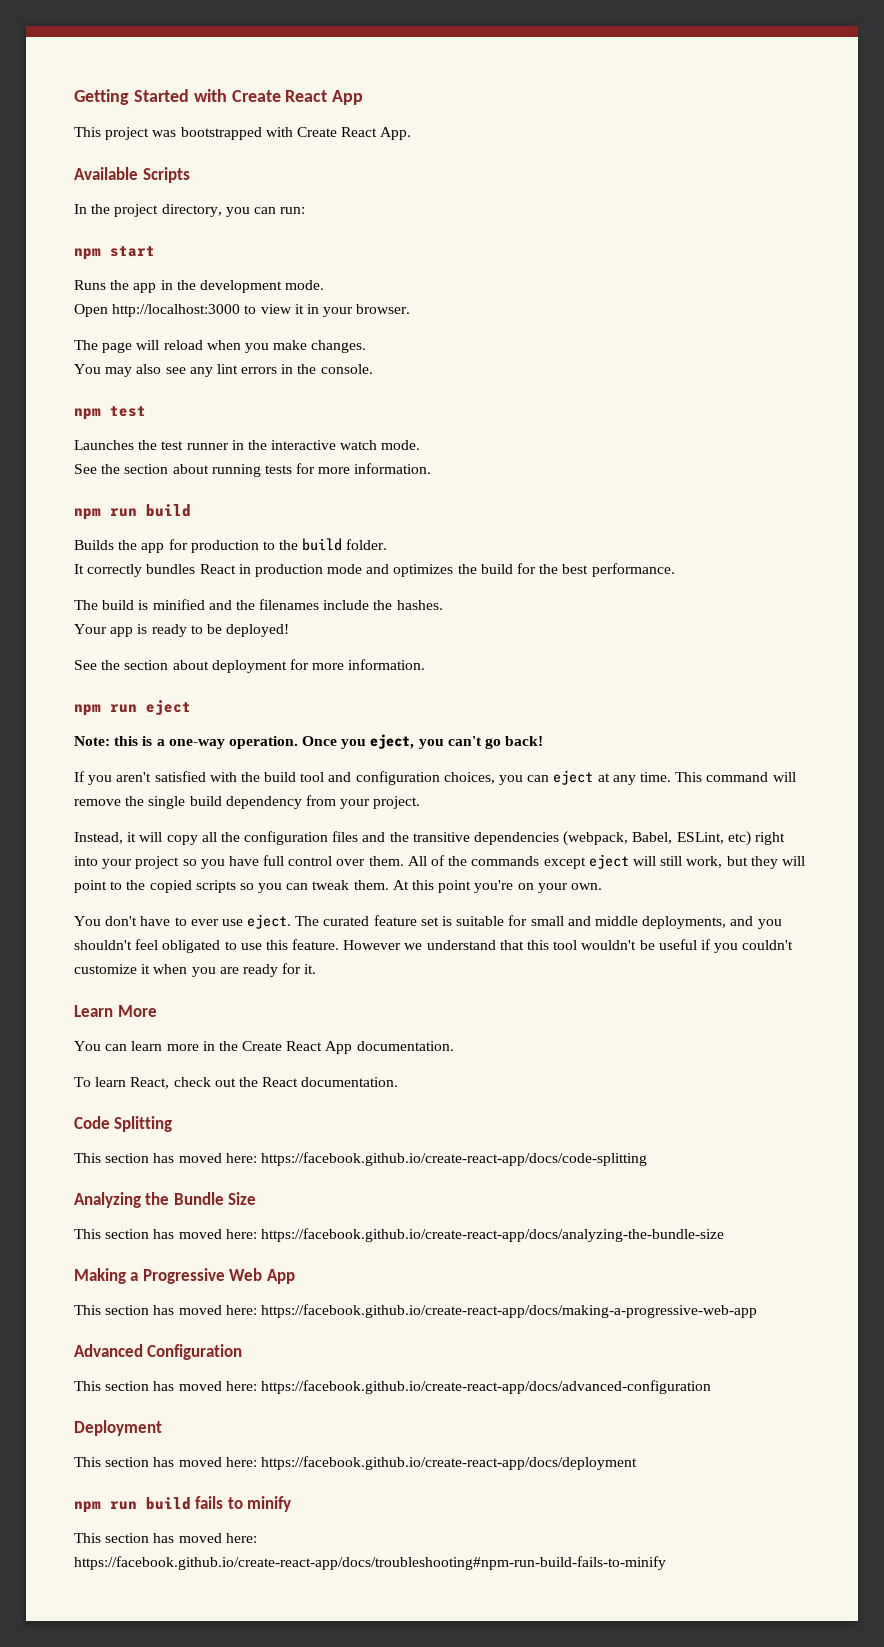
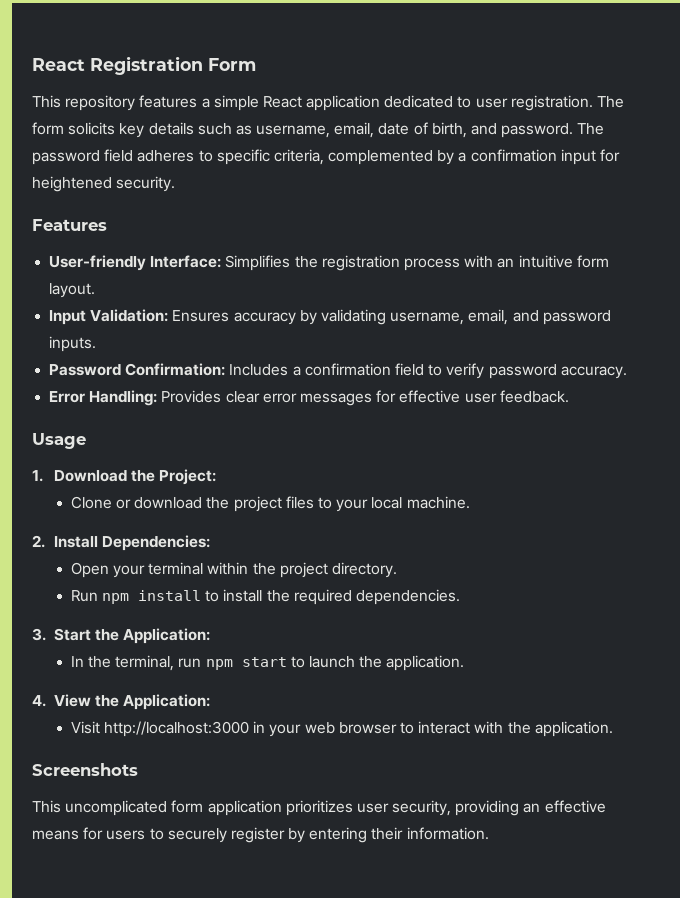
[74,89,364,105] [74,127,412,140] [74,167,190,183] [74,204,306,217] [74,246,155,260] [74,280,325,293] [74,304,411,317] [74,340,367,353] [74,364,373,377] [74,406,146,420] [74,440,421,450] [74,463,432,477] [74,504,191,520] [74,538,388,553] [74,563,675,577] [74,599,443,610] [74,624,290,637] [74,659,426,673] [74,700,191,716] [74,734,544,749] [74,770,796,785] [74,795,421,809] [74,831,785,846] [74,854,805,869] [74,880,602,893] [74,914,782,929] [74,939,794,953] [74,963,317,977] [74,1005,157,1017] [74,1041,454,1054] [74,1077,399,1089] [74,1116,173,1132] [74,1152,647,1166] [74,1192,257,1208] [74,1228,724,1242] [74,1268,295,1284] [74,1304,757,1318] [74,1344,243,1360] [74,1380,711,1394] [74,1420,162,1436] [74,1456,637,1470] [74,1496,292,1513] [74,1533,257,1543] [74,1556,666,1570] Getting Started with Create React App // This project was bootstrapped with Create React App. // Available Scripts // In the project directory, you can run: // npm start // Runs the app in the development mode. // Open http://localhost:3000 to view it in your browser. // The page will reload when you make changes. // You may also see any lint errors in the console. // npm test // Launches the test runner in the interactive watch mode. // See the section about running tests for more information. // npm run build // Builds the app for production to the build folder. // It correctly bundles React in production mode and optimizes the build for the best performance. // The build is minified and the filenames include the hashes. // Your app is ready to be deployed! // See the section about deployment for more information. // npm run eject // Note: this is a one-way operation. Once you eject, you can't go back! // If you aren't satisfied with the build tool and configuration choices, you can eject at any time. This command will remove the single build dependency from your project. // Instead, it will copy all the configuration files and the transitive dependencies (webpack, Babel, ESLint, etc) right into your project so you have full control over them. All of the commands except eject will still work, but they will point to the copied scripts so you can tweak them. At this point you're on your own. // You don't have to ever use eject. The curated feature set is suitable for small and middle deployments, and you shouldn't feel obligated to use this feature. However we understand that this tool wouldn't be useful if you couldn't customize it when you are ready for it. // Learn More // You can learn more in the Create React App documentation. // To learn React, check out the React documentation. // Code Splitting // This section has moved here: https://facebook.github.io/create-react-app/docs/code-splitting // Analyzing the Bundle Size // This section has moved here: https://facebook.github.io/create-react-app/docs/analyzing-the-bundle-size // Making a Progressive Web App // This section has moved here: https://facebook.github.io/create-react-app/docs/making-a-progressive-web-app // Advanced Configuration // This section has moved here: https://facebook.github.io/create-react-app/docs/advanced-configuration // Deployment // This section has moved here: https://facebook.github.io/create-react-app/docs/deployment // npm run build fails to minify // This section has moved here: https://facebook.github.io/create-react-app/docs/troubleshooting#npm-run-build-fails-to-minify -> [32,56,256,75] [32,95,625,111] [32,122,605,138] [32,149,621,165] [32,176,176,192] [32,219,107,231] [49,255,609,271] [49,283,96,298] [49,309,611,325] [49,336,97,352] [49,363,627,379] [49,390,569,406] [32,433,86,449] [32,469,217,485] [70,496,470,512] [32,535,210,551] [70,562,397,578] [70,589,460,605] [32,628,211,644] [70,655,465,671] [32,694,211,710] [70,721,613,737] [32,763,138,776] [32,800,606,816] [32,827,489,843] React Registration Form // This repository features a simple React application dedicated to user registration. The form solicits key details such as username, email, date of birth, and password. The password field adheres to specific criteria, complemented by a confirmation input for heightened security. // Features // User-friendly Interface: Simplifies the registration process with an intuitive form layout. // Input Validation: Ensures accuracy by validating username, email, and password inputs. // Password Confirmation: Includes a confirmation field to verify password accuracy. // Error Handling: Provides clear error messages for effective user feedback. // Usage // 1. Download the Project: // Clone or download the project files to your local machine. // 2. Install Dependencies: // Open your terminal within the project directory. // Run npm install to install the required dependencies. // 3. Start the Application: // In the terminal, run npm start to launch the application. // 4. View the Application: // Visit http://localhost:3000 in your web browser to interact with the application. // Screenshots // This uncomplicated form application prioritizes user security, providing an effective means for users to securely register by entering their information.

